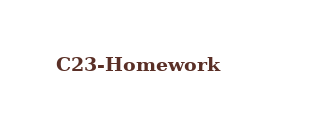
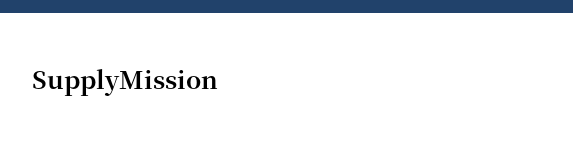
[56,57,221,71] C23-Homework -> [32,69,218,96] SupplyMission

